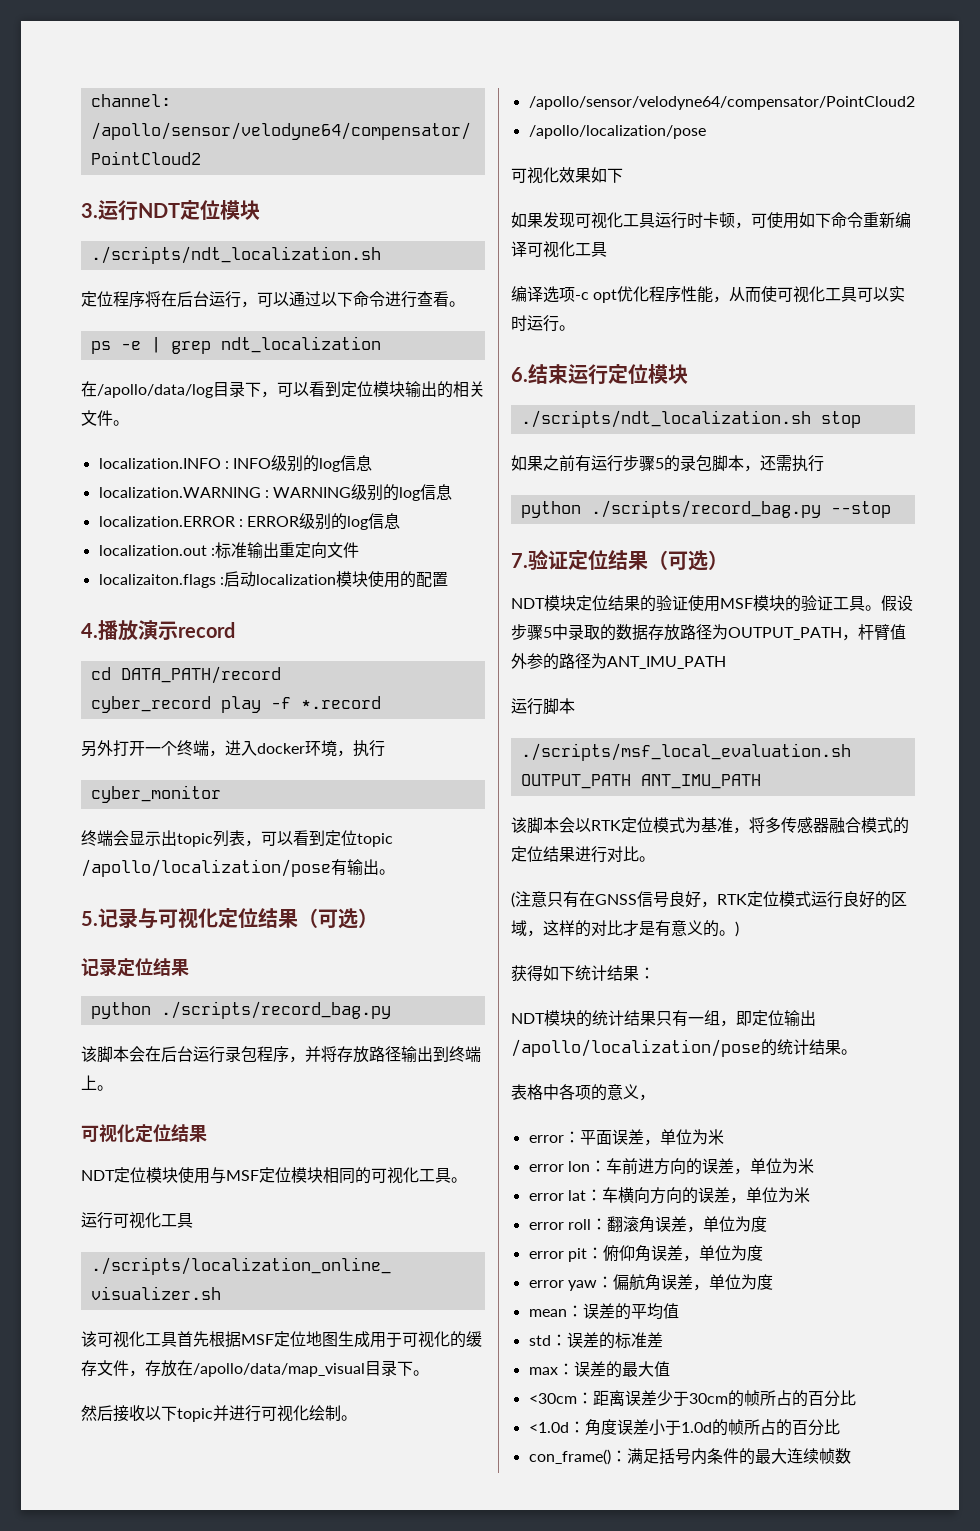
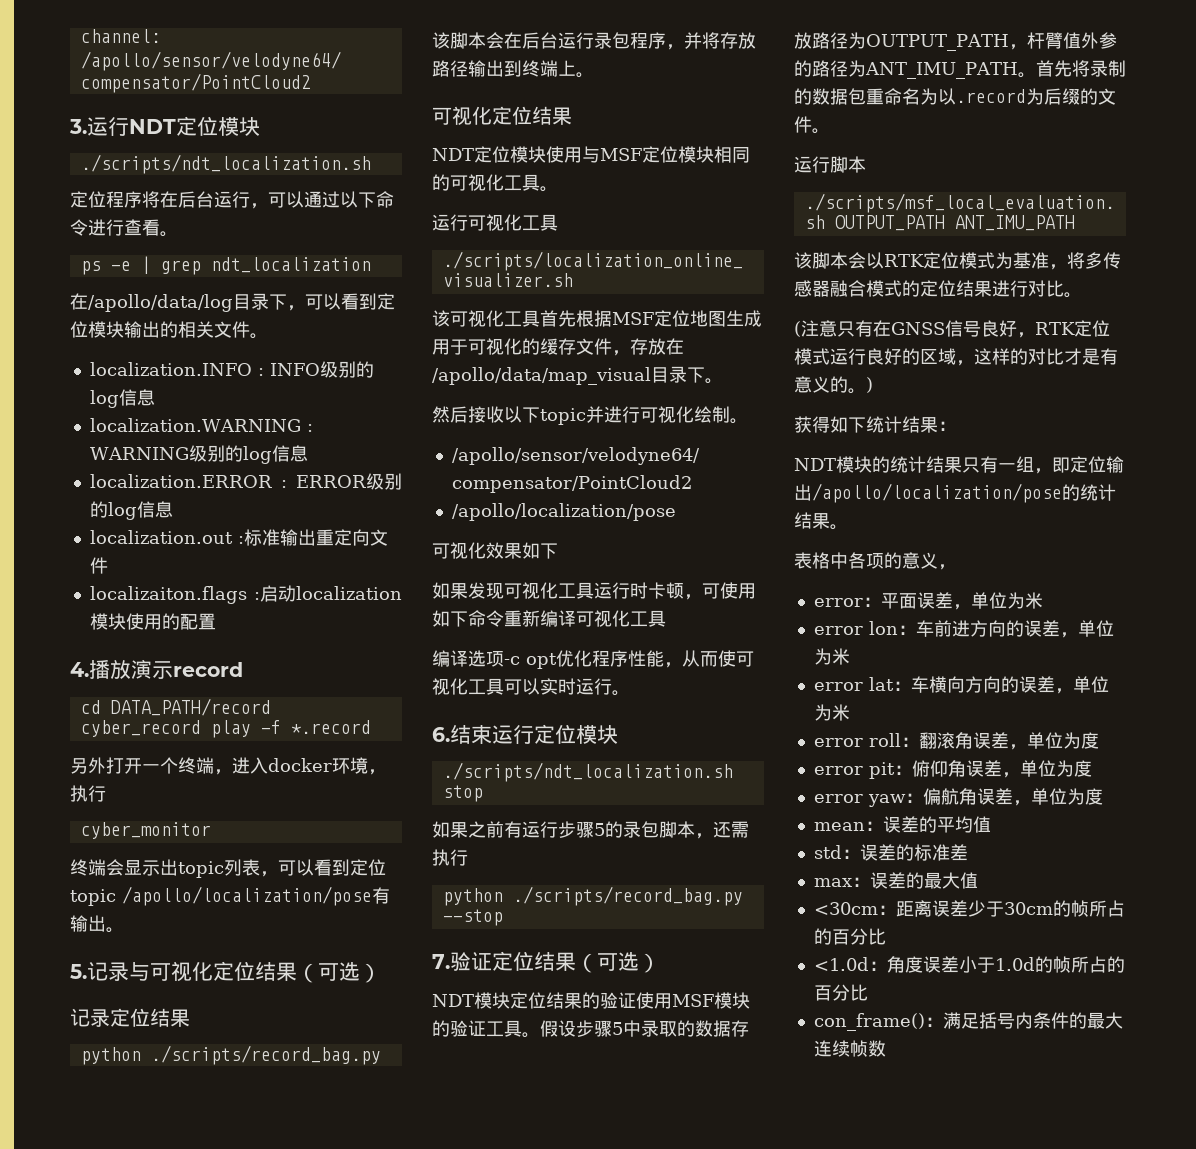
(726, 662) none -> [1017,60,1126,78] [794,88,1116,105] [794,116,830,134] 。首先将录制的数据包重命名为以.record为后缀的文件。

